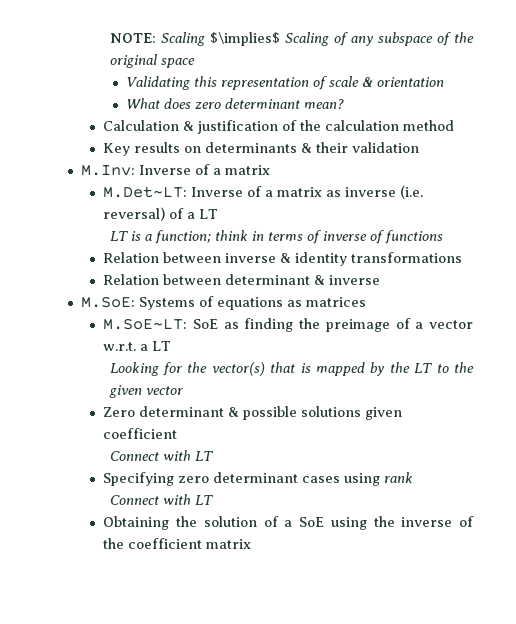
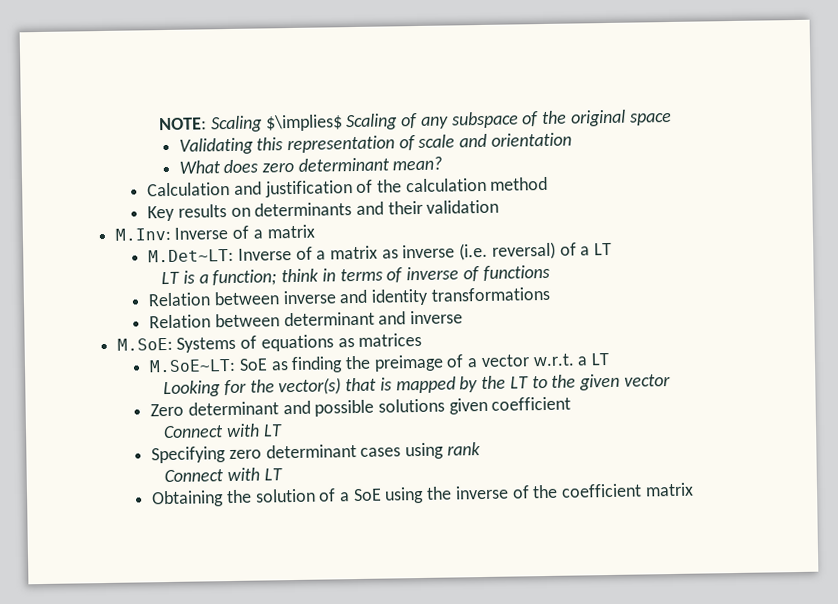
[361,77,373,87] & -> [459,133,488,148] and
[183,121,195,131] & -> [233,181,262,195] and
[301,143,313,153] & -> [356,201,385,215] and
[280,253,292,263] & -> [339,289,369,304] and
[314,275,326,285] & -> [378,311,407,325] and
[228,407,240,417] & -> [282,400,311,415] and

